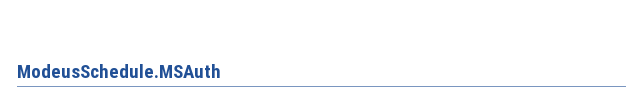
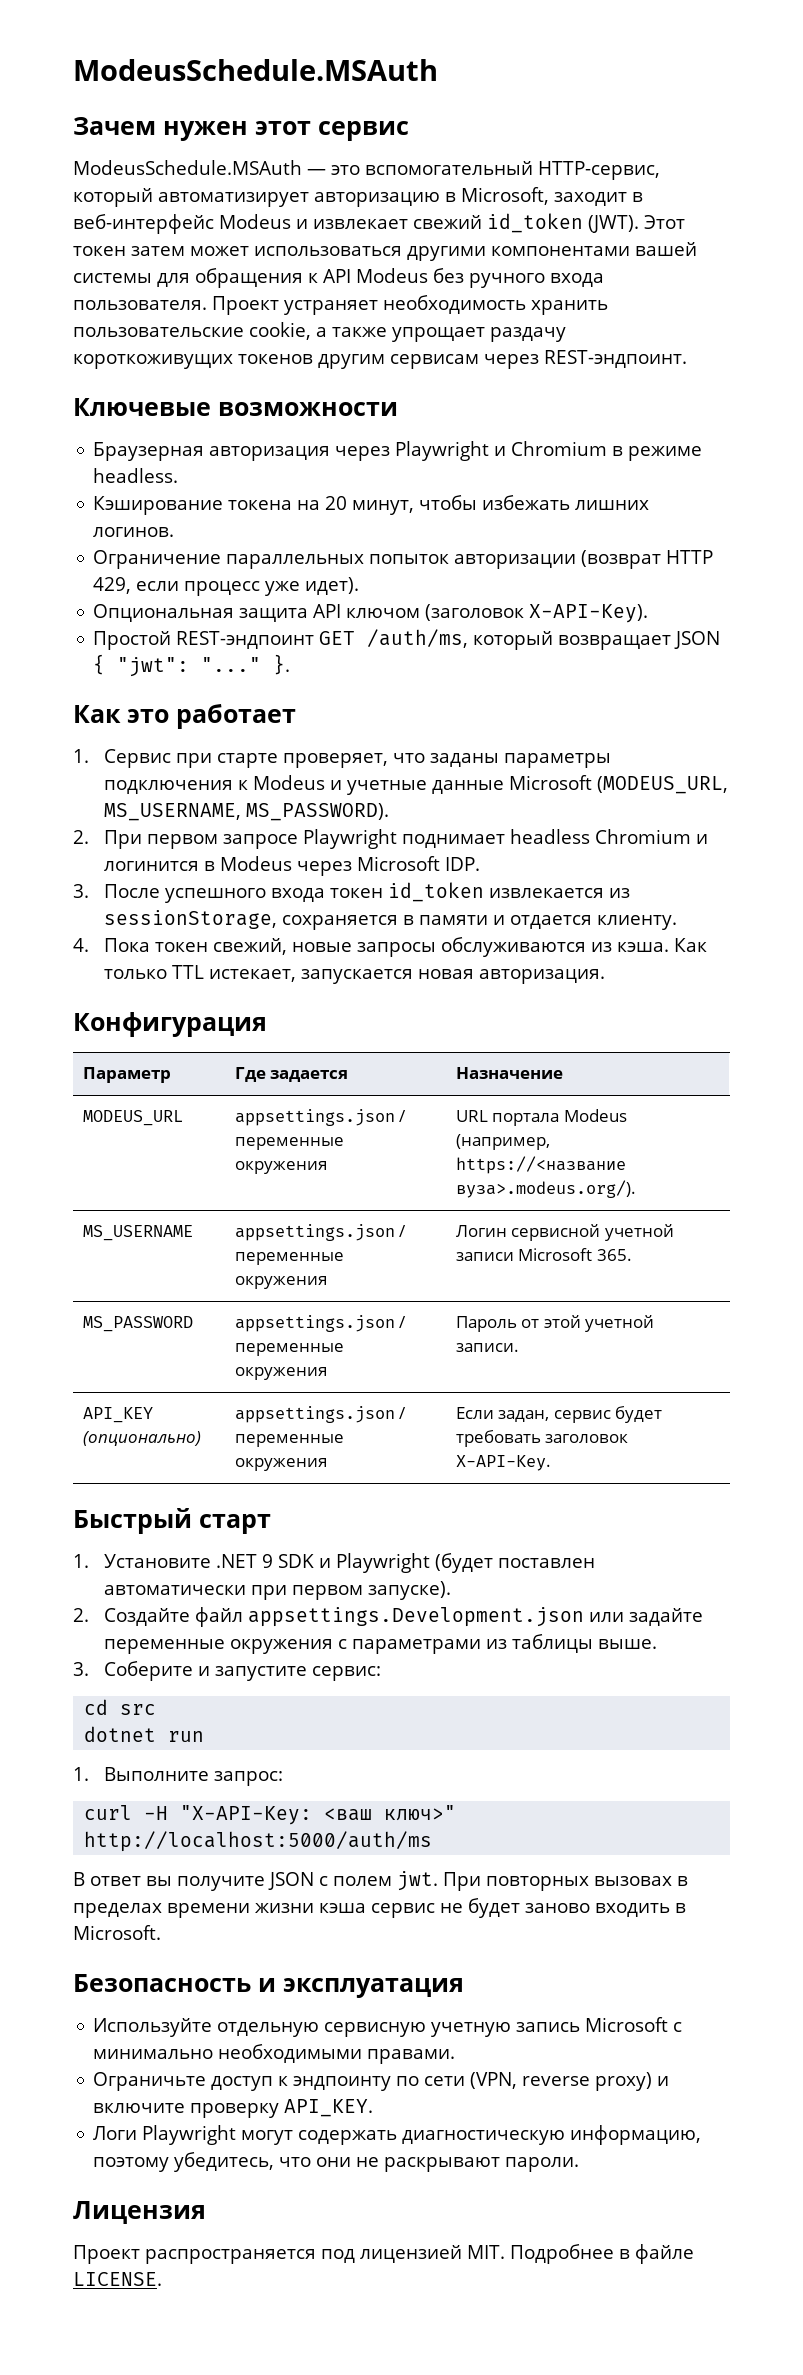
[17,64,221,78] ModeusSchedule.MSAuth -> [73,59,438,81] [73,117,409,141] [73,160,660,180] [73,187,643,207] [73,213,686,234] [73,242,697,261] [73,268,604,288] [73,295,608,315] [73,322,566,342] [73,350,687,369] [73,398,398,416] [93,441,703,461] [93,468,179,483] [93,495,650,515] [93,527,175,537] [93,550,714,569] [93,577,360,596] [93,604,649,623] [93,629,721,650] [93,654,291,677] [73,704,296,729] [73,749,612,768] [104,775,729,795] [104,803,390,821] [73,829,709,849] [104,856,481,876] [73,882,631,903] [104,910,678,930] [73,937,708,957] [104,965,606,984] [73,1012,267,1037] [82,1067,171,1083] [234,1067,349,1082] [455,1067,563,1079] [82,1110,183,1126] [234,1109,407,1126] [234,1137,344,1150] [234,1161,327,1174] [455,1109,627,1126] [455,1134,550,1150] [455,1156,626,1174] [455,1180,636,1198] [82,1225,193,1241] [234,1224,407,1241] [234,1252,344,1265] [234,1276,327,1289] [455,1224,674,1241] [455,1248,632,1261] [82,1316,193,1332] [234,1315,407,1332] [234,1343,344,1356] [234,1367,327,1380] [455,1315,655,1332] [455,1343,519,1352] [82,1407,153,1423] [82,1431,201,1446] [234,1406,407,1423] [234,1434,344,1447] [234,1458,327,1471] [455,1406,663,1423] [455,1430,629,1447] [455,1455,551,1471] [73,1508,271,1534] [73,1553,596,1573] [104,1581,452,1600] [73,1607,704,1627] [104,1634,658,1654] [73,1661,382,1681] [84,1699,157,1715] [84,1726,205,1742] [73,1767,284,1786] [84,1805,457,1825] [84,1831,433,1852] [73,1871,688,1891] [73,1898,686,1918] [73,1925,161,1940] [73,1974,464,1998] [93,2017,683,2037] [93,2044,456,2064] [93,2072,670,2091] [93,2099,374,2118] [93,2125,702,2145] [93,2152,580,2172] [73,2201,206,2224] [73,2244,694,2264] [73,2272,162,2286] ModeusSchedule.MSAuth // Зачем нужен этот сервис // ModeusSchedule.MSAuth — это вспомогательный HTTP-сервис, который автоматизирует авторизацию в Microsoft, заходит в веб-интерфейс Modeus и извлекает свежий id_token (JWT). Этот токен затем может использоваться другими компонентами вашей системы для обращения к API Modeus без ручного входа пользователя. Проект устраняет необходимость хранить пользовательские cookie, а также упрощает раздачу короткоживущих токенов другим сервисам через REST‑эндпоинт. // Ключевые возможности // Браузерная авторизация через Playwright и Chromium в режиме headless. // Кэширование токена на 20 минут, чтобы избежать лишних логинов. // Ограничение параллельных попыток авторизации (возврат HTTP 429, если процесс уже идет). // Опциональная защита API ключом (заголовок X-API-Key). // Простой REST‑эндпоинт GET /auth/ms, который возвращает JSON { "jwt": "..." }. // Как это работает // 1. Сервис при старте проверяет, что заданы параметры подключения к Modeus и учетные данные Microsoft (MODEUS_URL, MS_USERNAME, MS_PASSWORD). // 2. При первом запросе Playwright поднимает headless Chromium и логинится в Modeus через Microsoft IDP. // 3. После успешного входа токен id_token извлекается из sessionStorage, сохраняется в памяти и отдается клиенту. // 4. Пока токен свежий, новые запросы обслуживаются из кэша. Как только TTL истекает, запускается новая авторизация. // Конфигурация // Параметр | Где задается | Назначение // MODEUS_URL | appsettings.json / переменные окружения | URL портала Modeus (например, https://<название вуза>.modeus.org/). // MS_USERNAME | appsettings.json / переменные окружения | Логин сервисной учетной записи Microsoft 365. // MS_PASSWORD | appsettings.json / переменные окружения | Пароль от этой учетной записи. // API_KEY (опционально) | appsettings.json / переменные окружения | Если задан, сервис будет требовать заголовок X-API-Key. // Быстрый старт // 1. Установите .NET 9 SDK и Playwright (будет поставлен автоматически при первом запуске). // 2. Создайте файл appsettings.Development.json или задайте переменные окружения с параметрами из таблицы выше. // 3. Соберите и запустите сервис: // cd src // dotnet run // 1. Выполните запрос: // curl -H "X-API-Key: <ваш ключ>" http://localhost:5000/auth/ms // В ответ вы получите JSON с полем jwt. При повторных вызовах в пределах времени жизни кэша сервис не будет заново входить в Microsoft. // Безопасность и эксплуатация // Используйте отдельную сервисную учетную запись Microsoft с минимально необходимыми правами. // Ограничьте доступ к эндпоинту по сети (VPN, reverse proxy) и включите проверку API_KEY. // Логи Playwright могут содержать диагностическую информацию, поэтому убедитесь, что они не раскрывают пароли. // Лицензия // Проект распространяется под лицензией MIT. Подробнее в файле LICENSE.

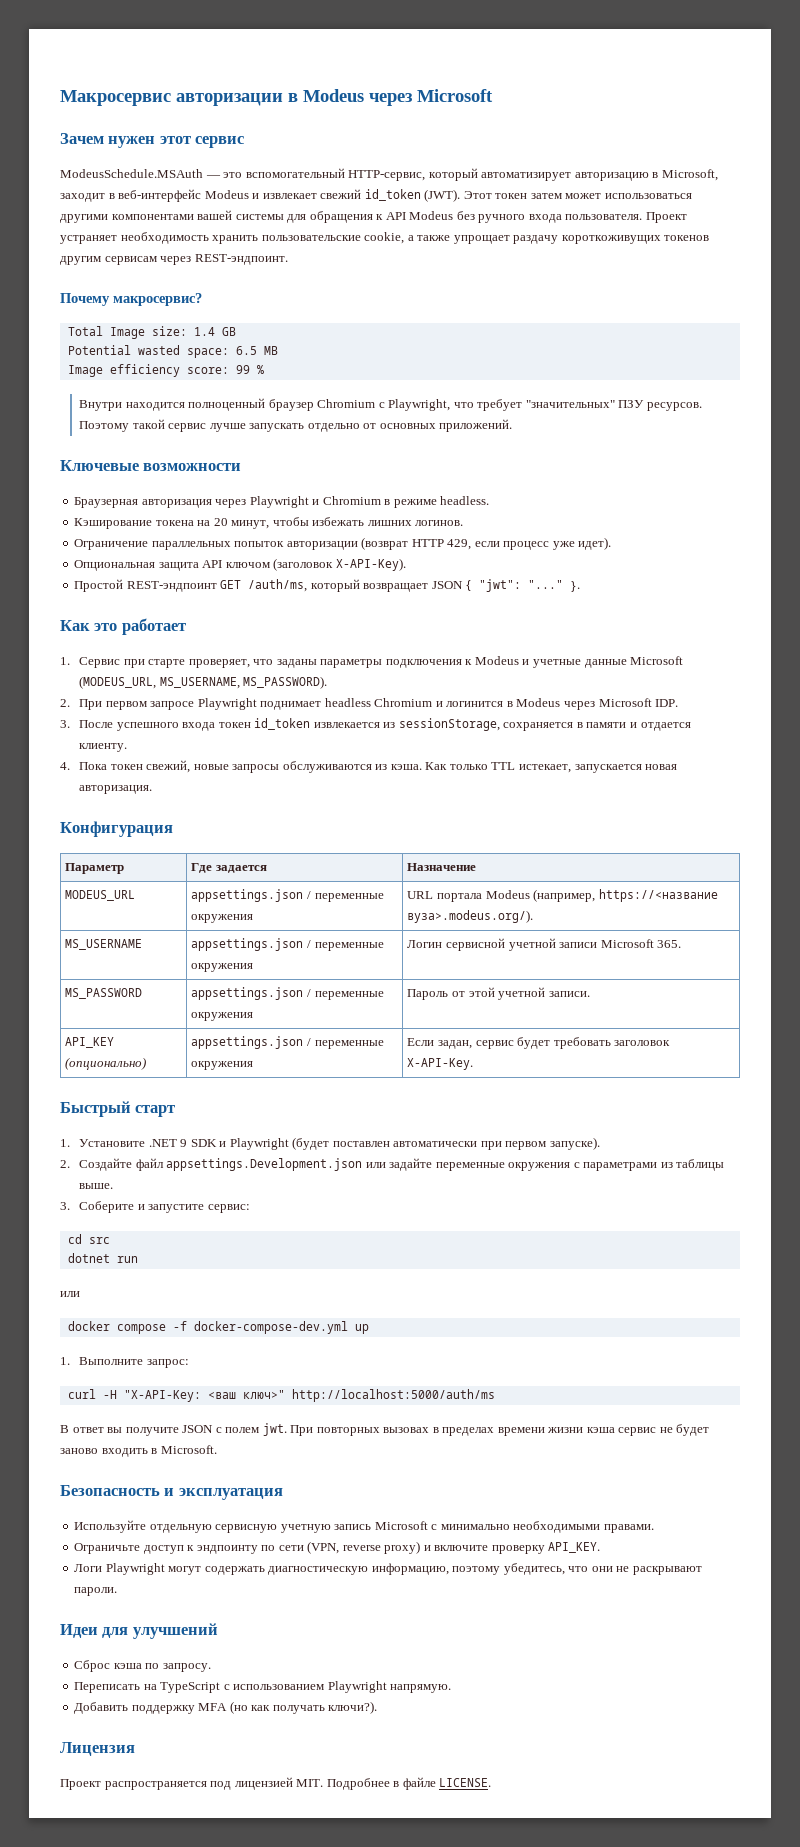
[73,59,438,81] ModeusSchedule.MSAuth -> [60,89,493,106] Макросервис авторизации в Modeus через Microsoft
(687, 359) none -> [60,293,202,306] [67,326,236,339] [67,345,278,358] [67,364,264,377] [79,398,702,411] [79,419,513,432] // Почему макросервис? // Total Image size: 1.4 GB // Potential wasted space: 6.5 MB // Image efficiency score: 99 % // Внутри находится полноценный браузер Chromium с Playwright, что требует "значительных" ПЗУ ресурсов. Поэтому такой сервис лучше запускать отдельно от основных приложений.
(205, 1736) none -> [60,1291,80,1297] [67,1321,369,1334] // или // docker compose -f docker-compose-dev.yml up
(580, 2164) none -> [60,1623,218,1639] [74,1660,211,1672] [74,1681,452,1693] [74,1701,378,1714] // Идеи для улучшений // Сброс кэша по запросу. // Переписать на TypeScript с использованием Playwright напрямую. // Добавить поддержку MFA (но как получать ключи?).

